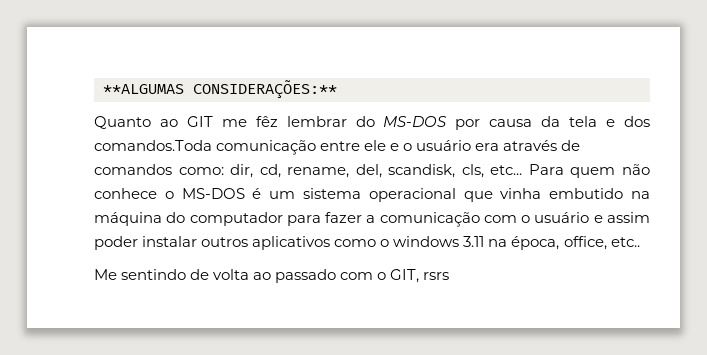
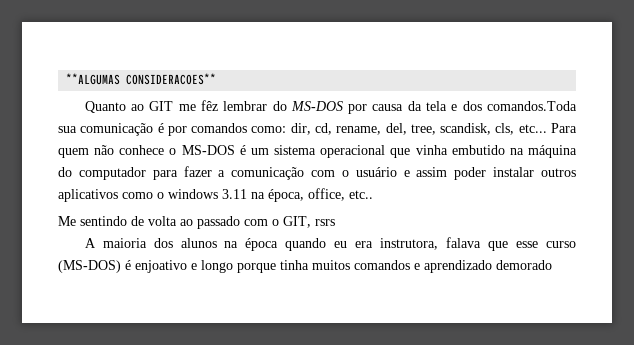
[193,80,337,99] CONSIDERAÇÕES:** -> [126,73,217,85] CONSIDERACOES**
[216,140,581,155] comunicação entre ele e o usuário era através de -> [58,123,187,136] sua comunicação é por
(382, 171) none -> [410,124,436,135] tree,
(450, 276) none -> [84,237,576,251] [58,260,552,273] // A maioria dos alunos na época quando eu era instrutora, falava que esse curso (MS-DOS) é enjoativo e longo porque tinha muitos comandos e aprendizado demorado

